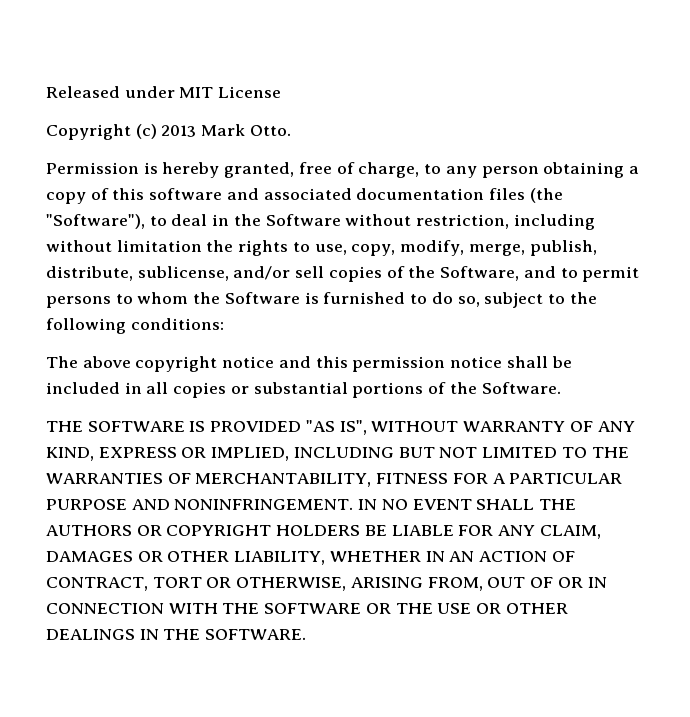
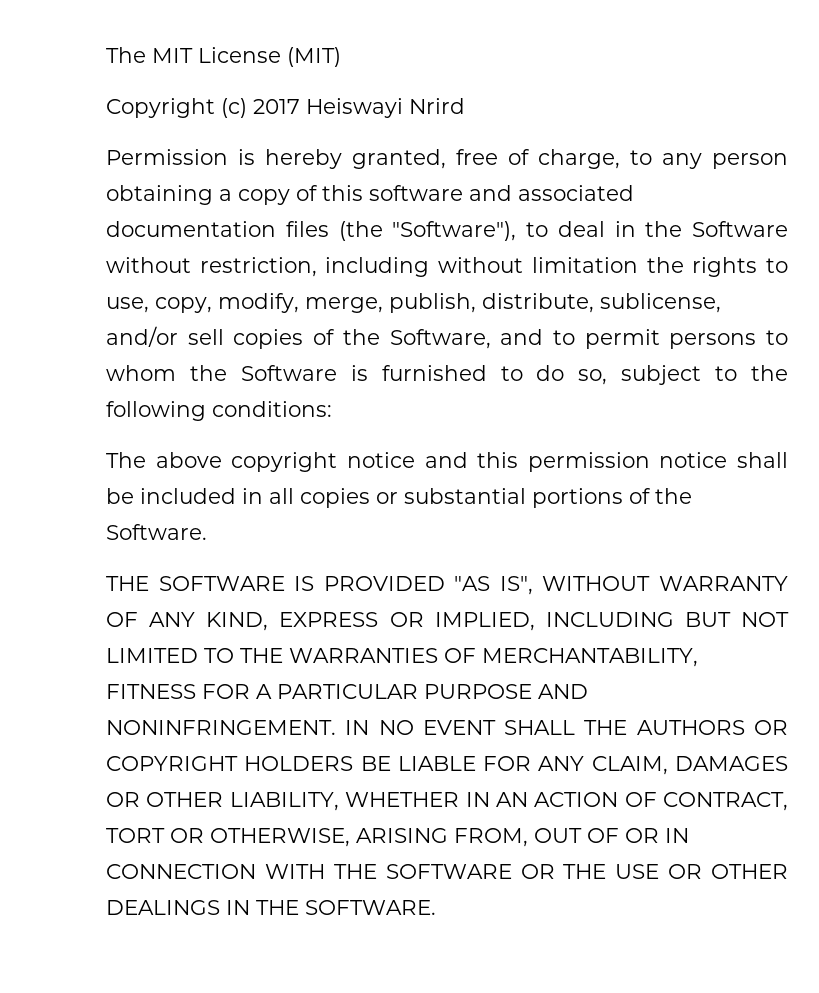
[46,86,175,98] Released under -> [106,47,146,63] The
(282, 92) none -> [287,47,341,67] (MIT)
[161,124,291,137] 2013 Mark Otto. -> [253,98,465,118] 2017 Heiswayi Nrird

